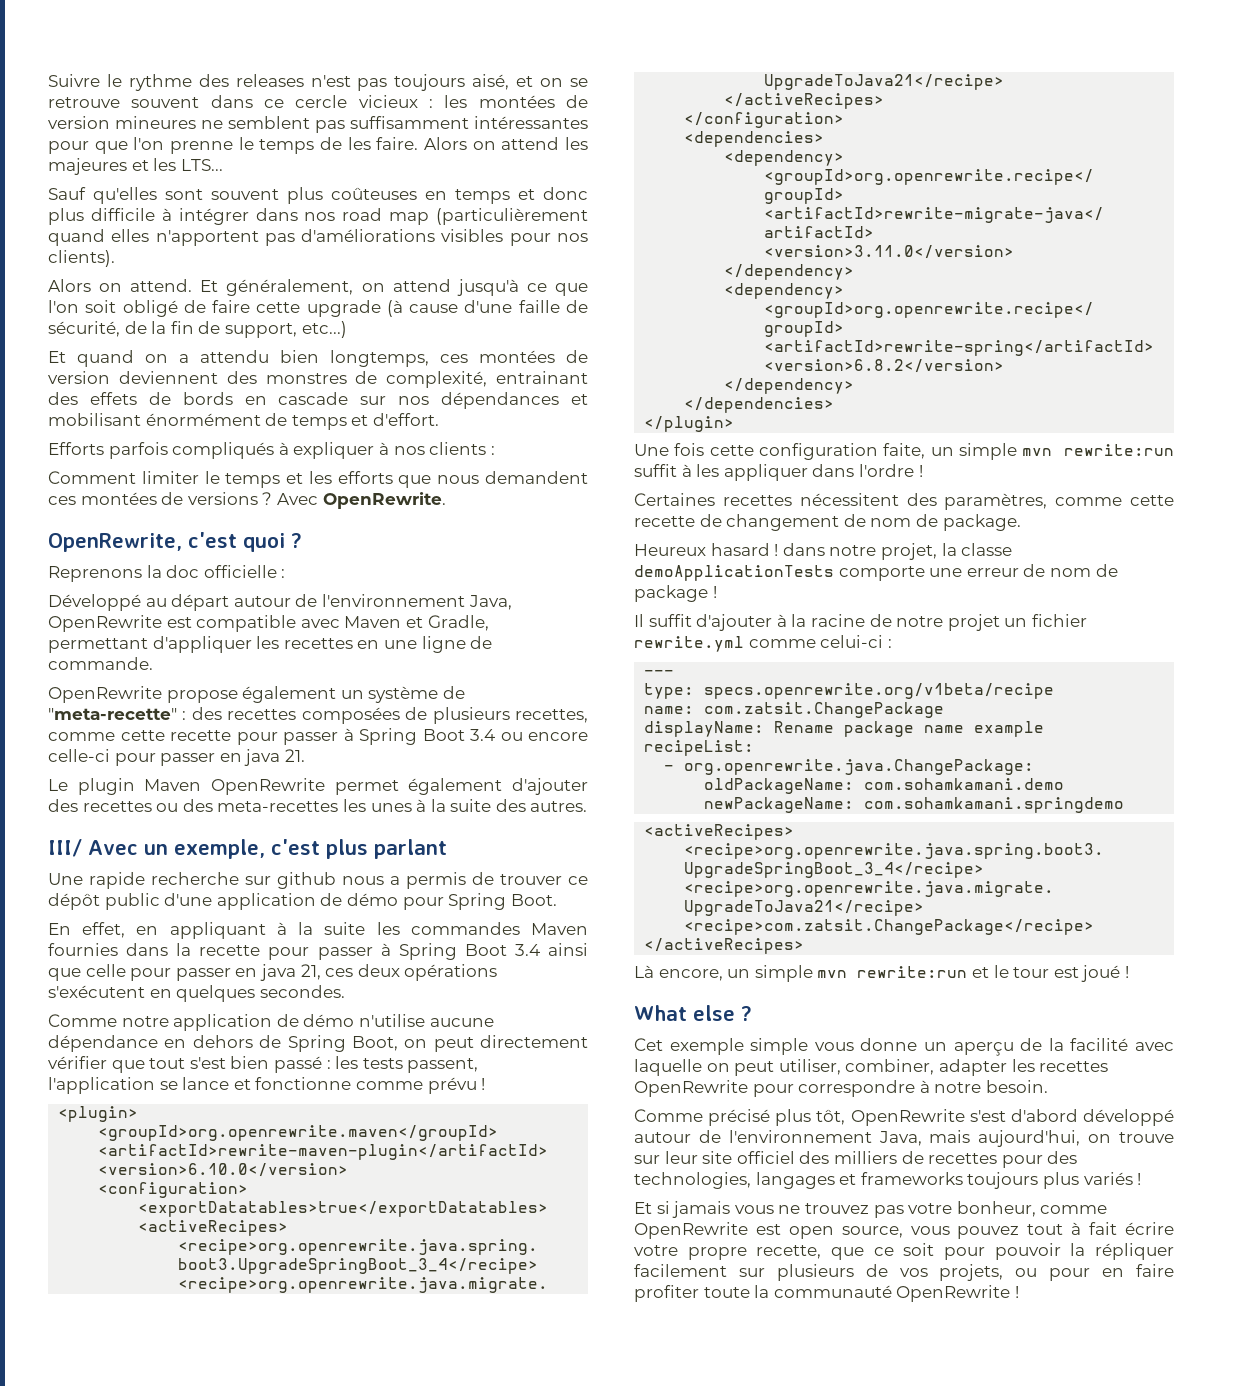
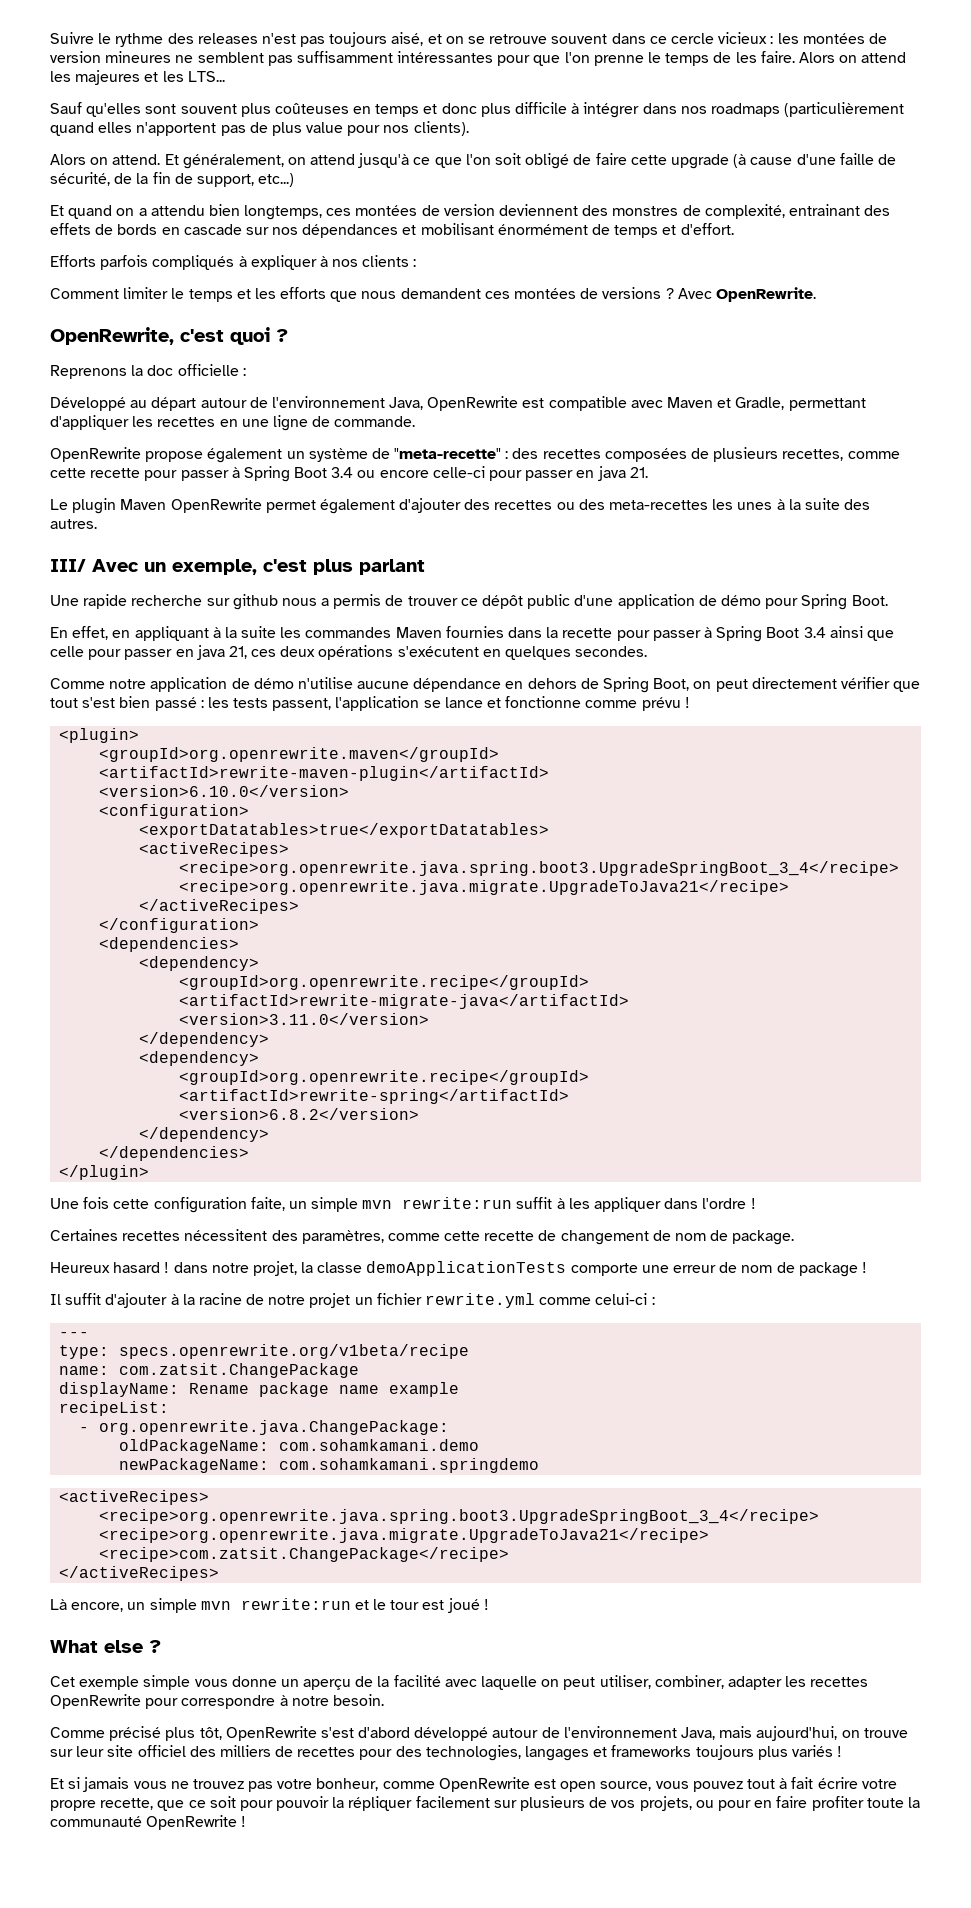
[342,208,430,225] road map -> [710,103,780,117] roadmaps
[301,229,504,242] d'améliorations visibles -> [249,122,344,136] de plus value

